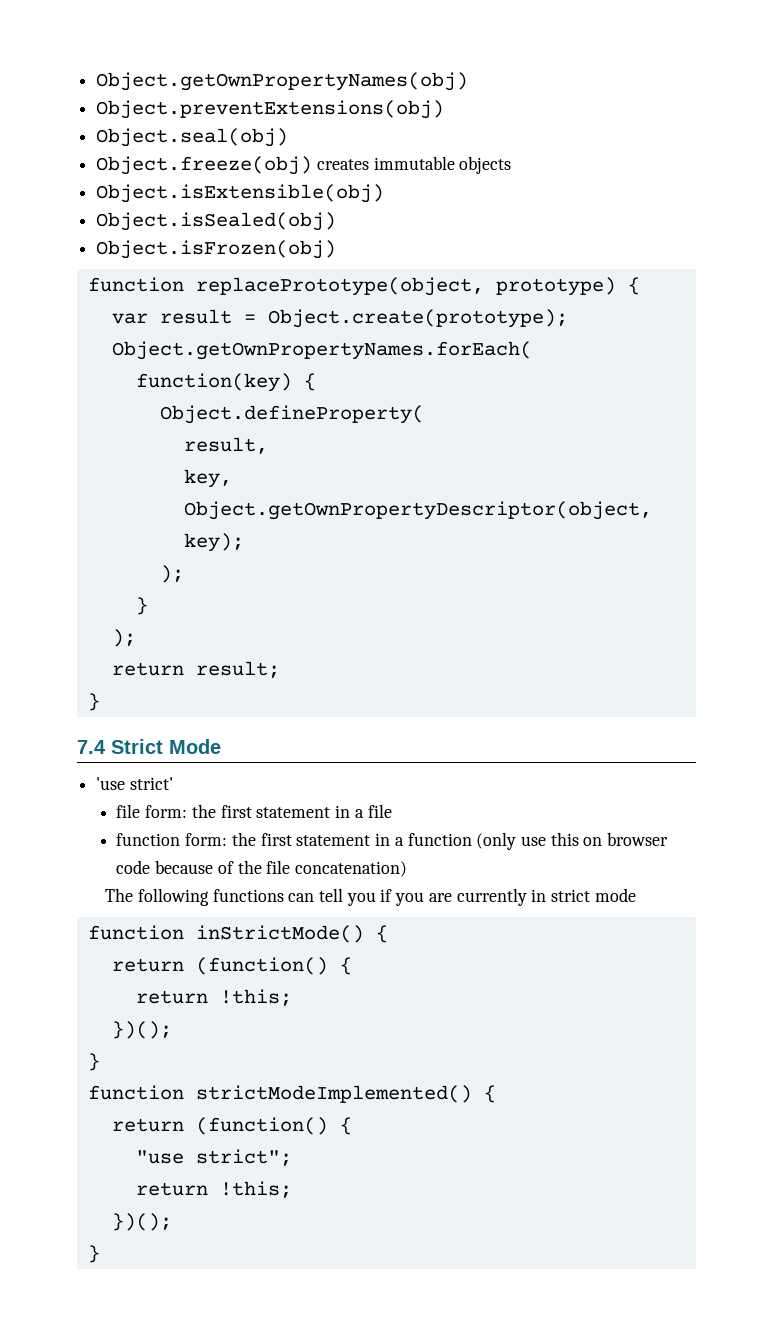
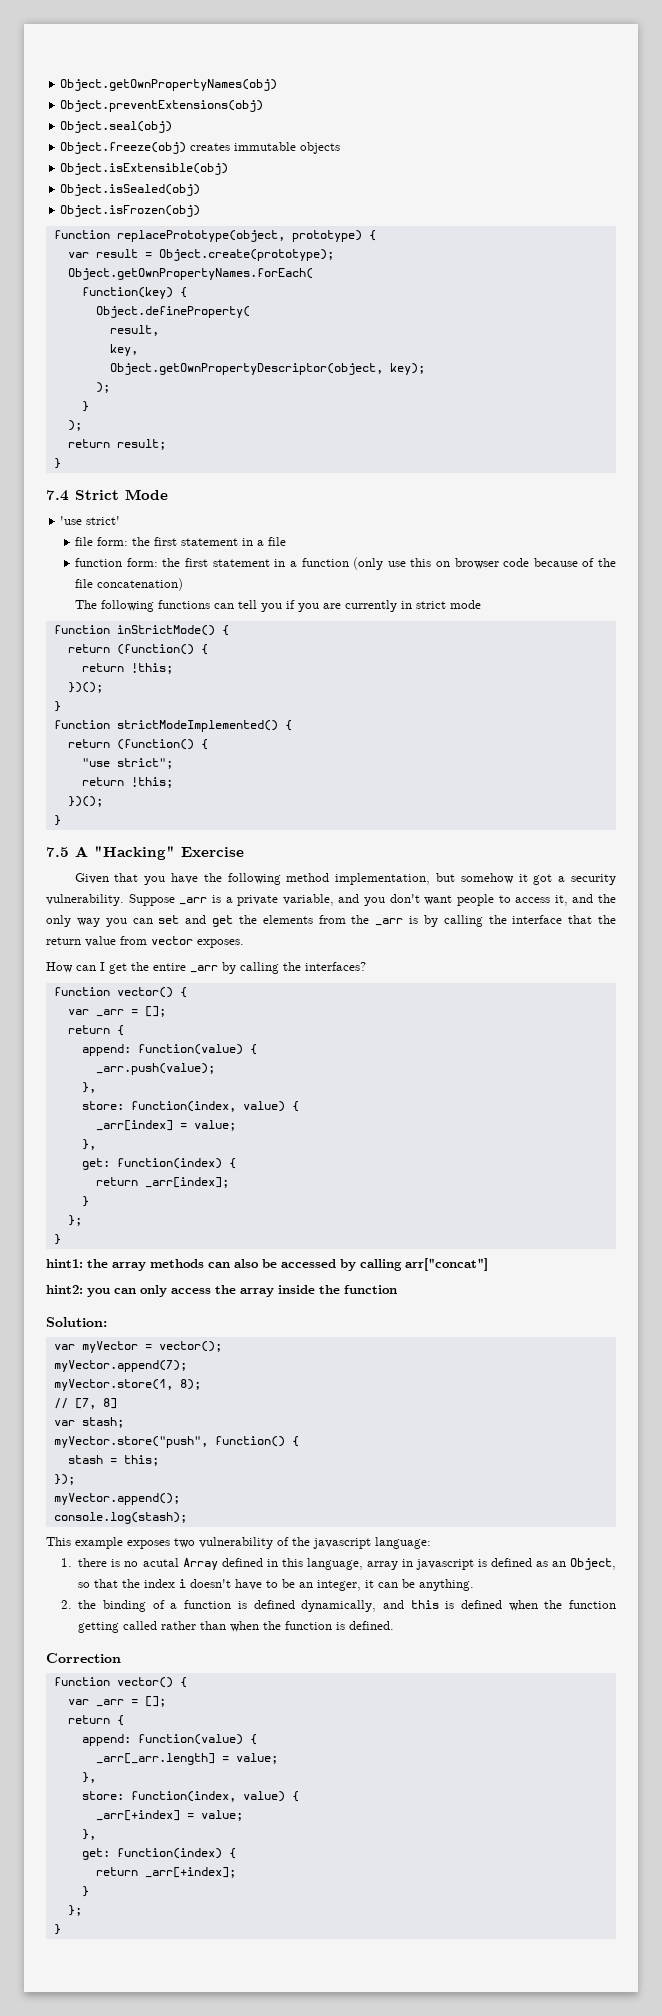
(100, 1254) none -> [46,846,244,860] [74,873,616,885] [46,894,616,906] [46,915,616,927] [46,936,244,948] [46,962,366,974] [53,987,187,998] [67,1006,166,1017] [67,1025,124,1036] [81,1044,257,1056] [95,1063,215,1075] [81,1082,96,1093] [81,1101,299,1112] [95,1120,236,1131] [81,1139,96,1150] [81,1158,236,1170] [95,1177,229,1188] [81,1196,89,1207] [67,1215,82,1226] [53,1234,61,1245] [46,1258,488,1271] [46,1285,397,1297] [46,1317,107,1327] [53,1341,222,1353] [53,1360,187,1372] [53,1379,201,1391] [53,1398,117,1409] [53,1417,124,1428] [53,1436,299,1448] [67,1455,159,1466] [53,1474,75,1485] [53,1493,180,1505] [53,1512,187,1524] [46,1537,431,1549] [60,1558,617,1570] [78,1579,475,1591] [60,1600,616,1612] [78,1621,395,1633] [46,1653,121,1663] [53,1677,187,1688] [67,1696,166,1707] [67,1715,124,1726] [81,1734,257,1746] [95,1753,278,1765] [81,1772,96,1783] [81,1791,299,1802] [95,1810,243,1821] [81,1829,96,1840] [81,1848,236,1860] [95,1867,236,1878] [81,1886,89,1897] [67,1905,82,1916] [53,1924,61,1935] // 7.5 A "Hacking" Exercise // Given that you have the following method implementation, but somehow it got a security vulnerability. Suppose _arr is a private variable, and you don't want people to access it, and the only way you can set and get the elements from the _arr is by calling the interface that the return value from vector exposes. // How can I get the entire _arr by calling the interfaces? // function vector() { // var _arr = []; // return { // append: function(value) { // _arr.push(value); // }, // store: function(index, value) { // _arr[index] = value; // }, // get: function(index) { // return _arr[index]; // } // }; // } // hint1: the array methods can also be accessed by calling arr["concat"] // hint2: you can only access the array inside the function // Solution: // var myVector = vector(); // myVector.append(7); // myVector.store(1, 8); // // [7, 8] // var stash; // myVector.store("push", function() { // stash = this; // }); // myVector.append(); // console.log(stash); // This example exposes two vulnerability of the javascript language: // 1. there is no acutal Array defined in this language, array in javascript is defined as an Object, so that the index i doesn't have to be an integer, it can be anything. // 2. the binding of a function is defined dynamically, and this is defined when the function getting called rather than when the function is defined. // Correction // function vector() { // var _arr = []; // return { // append: function(value) { // _arr[_arr.length] = value; // }, // store: function(index, value) { // _arr[+index] = value; // }, // get: function(index) { // return _arr[+index]; // } // }; // }

